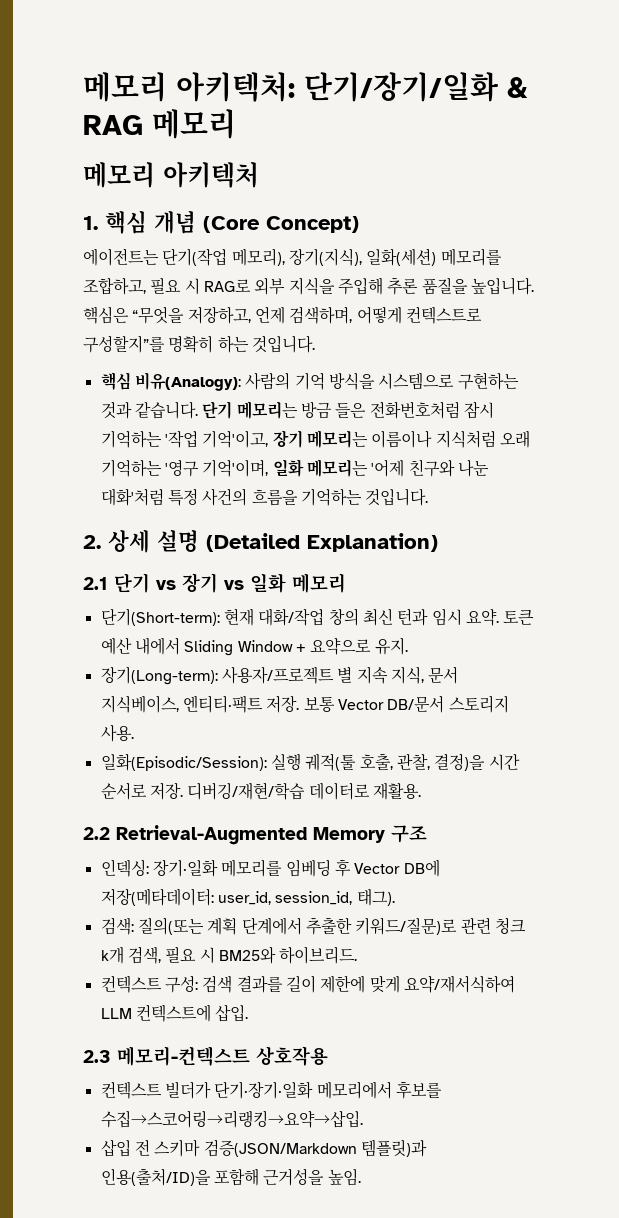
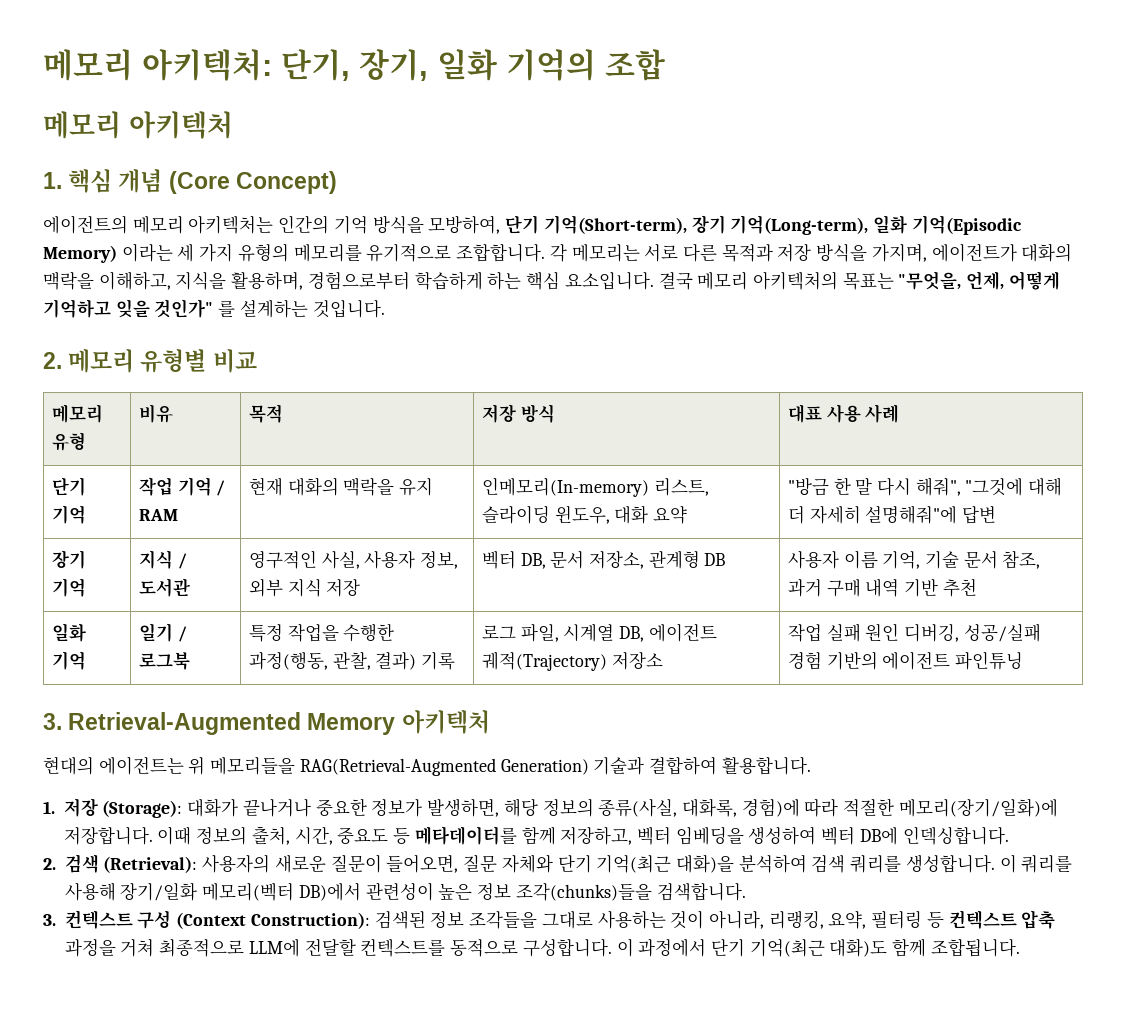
[304,72,528,102] [83,109,236,139] 단기/장기/일화 & RAG 메모리 -> [281,49,665,81] 단기, 장기, 일화 기억의 조합
[83,248,502,266] [83,277,534,295] [83,306,482,324] [83,335,315,353] [100,372,519,391] [100,401,494,419] [100,430,530,448] [100,459,489,477] [100,488,429,506] [83,530,438,553] [83,573,346,593] [100,608,535,626] [100,637,408,656] [100,666,459,685] [100,695,509,713] [100,724,134,742] [100,753,520,771] [100,782,421,800] [83,825,427,845] [100,859,440,877] [100,888,395,906] [100,917,526,935] [100,946,358,964] [100,975,515,993] [100,1004,249,1022] [83,1046,328,1066] [100,1081,442,1099] [100,1110,363,1128] [100,1139,427,1157] [100,1168,361,1186] 에이전트는 단기(작업 메모리), 장기(지식), 일화(세션) 메모리를 조합하고, 필요 시 RAG로 외부 지식을 주입해 추론 품질을 높입니다. 핵심은 “무엇을 저장하고, 언제 검색하며, 어떻게 컨텍스트로 구성할지”를 명확히 하는 것입니다. // 핵심 비유(Analogy): 사람의 기억 방식을 시스템으로 구현하는 것과 같습니다. 단기 메모리는 방금 들은 전화번호처럼 잠시 기억하는 '작업 기억'이고, 장기 메모리는 이름이나 지식처럼 오래 기억하는 '영구 기억'이며, 일화 메모리는 '어제 친구와 나눈 대화'처럼 특정 사건의 흐름을 기억하는 것입니다. // 2. 상세 설명 (Detailed Explanation) // 2.1 단기 vs 장기 vs 일화 메모리 // 단기(Short-term): 현재 대화/작업 창의 최신 턴과 임시 요약. 토큰 예산 내에서 Sliding Window + 요약으로 유지. // 장기(Long-term): 사용자/프로젝트 별 지속 지식, 문서 지식베이스, 엔티티·팩트 저장. 보통 Vector DB/문서 스토리지 사용. // 일화(Episodic/Session): 실행 궤적(툴 호출, 관찰, 결정)을 시간 순서로 저장. 디버깅/재현/학습 데이터로 재활용. // 2.2 Retrieval-Augmented Memory 구조 // 인덱싱: 장기·일화 메모리를 임베딩 후 Vector DB에 저장(메타데이터: user_id, session_id, 태그). // 검색: 질의(또는 계획 단계에서 추출한 키워드/질문)로 관련 청크 k개 검색, 필요 시 BM25와 하이브리드. // 컨텍스트 구성: 검색 결과를 길이 제한에 맞게 요약/재서식하여 LLM 컨텍스트에 삽입. // 2.3 메모리-컨텍스트 상호작용 // 컨텍스트 빌더가 단기·장기·일화 메모리에서 후보를 수집→스코어링→리랭킹→요약→삽입. // 삽입 전 스키마 검증(JSON/Markdown 템플릿)과 인용(출처/ID)을 포함해 근거성을 높임. -> [43,215,1022,235] [43,243,1073,263] [43,271,1060,290] [43,299,385,318] [43,349,257,373] [51,404,103,423] [51,432,86,451] [138,404,173,423] [248,404,283,423] [481,404,555,423] [787,404,900,423] [51,477,86,496] [51,505,86,524] [138,477,226,496] [138,509,178,521] [248,477,434,496] [481,477,709,497] [481,505,688,524] [787,477,1063,496] [787,505,997,524] [51,550,86,569] [51,578,86,597] [138,550,187,569] [138,578,190,597] [248,550,459,569] [248,578,361,597] [481,550,726,569] [787,550,1041,569] [787,578,977,597] [51,623,86,642] [51,651,86,670] [138,623,187,642] [138,652,190,670] [248,623,395,642] [248,651,456,670] [481,623,717,642] [481,651,663,671] [787,623,1041,642] [787,651,1024,670] [43,710,490,735] [43,756,811,776] [43,798,1058,818] [63,826,1009,845] [43,854,1073,873] [64,882,746,901] [43,910,1056,929] [64,938,1020,957] 에이전트의 메모리 아키텍처는 인간의 기억 방식을 모방하여, 단기 기억(Short-term), 장기 기억(Long-term), 일화 기억(Episodic Memory) 이라는 세 가지 유형의 메모리를 유기적으로 조합합니다. 각 메모리는 서로 다른 목적과 저장 방식을 가지며, 에이전트가 대화의 맥락을 이해하고, 지식을 활용하며, 경험으로부터 학습하게 하는 핵심 요소입니다. 결국 메모리 아키텍처의 목표는 "무엇을, 언제, 어떻게 기억하고 잊을 것인가" 를 설계하는 것입니다. // 2. 메모리 유형별 비교 // 메모리 유형 | 비유 | 목적 | 저장 방식 | 대표 사용 사례 // 단기 기억 | 작업 기억 / RAM | 현재 대화의 맥락을 유지 | 인메모리(In-memory) 리스트, 슬라이딩 윈도우, 대화 요약 | "방금 한 말 다시 해줘", "그것에 대해 더 자세히 설명해줘"에 답변 // 장기 기억 | 지식 / 도서관 | 영구적인 사실, 사용자 정보, 외부 지식 저장 | 벡터 DB, 문서 저장소, 관계형 DB | 사용자 이름 기억, 기술 문서 참조, 과거 구매 내역 기반 추천 // 일화 기억 | 일기 / 로그북 | 특정 작업을 수행한 과정(행동, 관찰, 결과) 기록 | 로그 파일, 시계열 DB, 에이전트 궤적(Trajectory) 저장소 | 작업 실패 원인 디버깅, 성공/실패 경험 기반의 에이전트 파인튜닝 // 3. Retrieval-Augmented Memory 아키텍처 // 현대의 에이전트는 위 메모리들을 RAG(Retrieval-Augmented Generation) 기술과 결합하여 활용합니다. // 1. 저장 (Storage): 대화가 끝나거나 중요한 정보가 발생하면, 해당 정보의 종류(사실, 대화록, 경험)에 따라 적절한 메모리(장기/일화)에 저장합니다. 이때 정보의 출처, 시간, 중요도 등 메타데이터를 함께 저장하고, 벡터 임베딩을 생성하여 벡터 DB에 인덱싱합니다. // 2. 검색 (Retrieval): 사용자의 새로운 질문이 들어오면, 질문 자체와 단기 기억(최근 대화)을 분석하여 검색 쿼리를 생성합니다. 이 쿼리를 사용해 장기/일화 메모리(벡터 DB)에서 관련성이 높은 정보 조각(chunks)들을 검색합니다. // 3. 컨텍스트 구성 (Context Construction): 검색된 정보 조각들을 그대로 사용하는 것이 아니라, 리랭킹, 요약, 필터링 등 컨텍스트 압축 과정을 거쳐 최종적으로 LLM에 전달할 컨텍스트를 동적으로 구성합니다. 이 과정에서 단기 기억(최근 대화)도 함께 조합됩니다.

